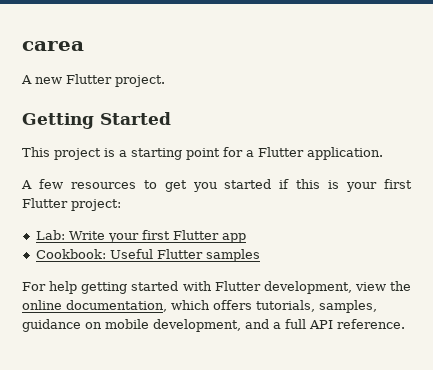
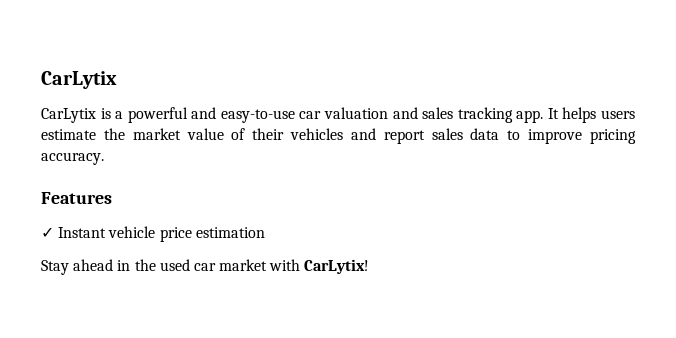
[22,41,84,51] [21,74,165,87] [22,112,171,129] [22,147,383,160] [21,179,413,192] [22,198,121,211] [35,230,246,243] [35,249,260,262] [22,281,411,294] [22,300,377,313] [22,319,405,332] carea // A new Flutter project. // Getting Started // This project is a starting point for a Flutter application. // A few resources to get you started if this is your first Flutter project: // Lab: Write your first Flutter app // Cookbook: Useful Flutter samples // For help getting started with Flutter development, view the online documentation, which offers tutorials, samples, guidance on mobile development, and a full API reference. -> [41,71,117,89] [41,107,635,123] [41,128,636,144] [41,152,104,165] [41,192,112,204] [41,226,265,242] [41,259,370,275] CarLytix // CarLytix is a powerful and easy-to-use car valuation and sales tracking app. It helps users estimate the market value of their vehicles and report sales data to improve pricing accuracy. // Features // ✓ Instant vehicle price estimation // Stay ahead in the used car market with CarLytix!

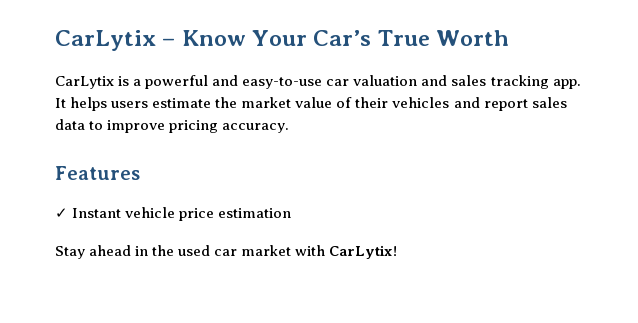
[41,71,117,89] CarLytix -> [55,30,510,51] CarLytix – Know Your Car’s True Worth

